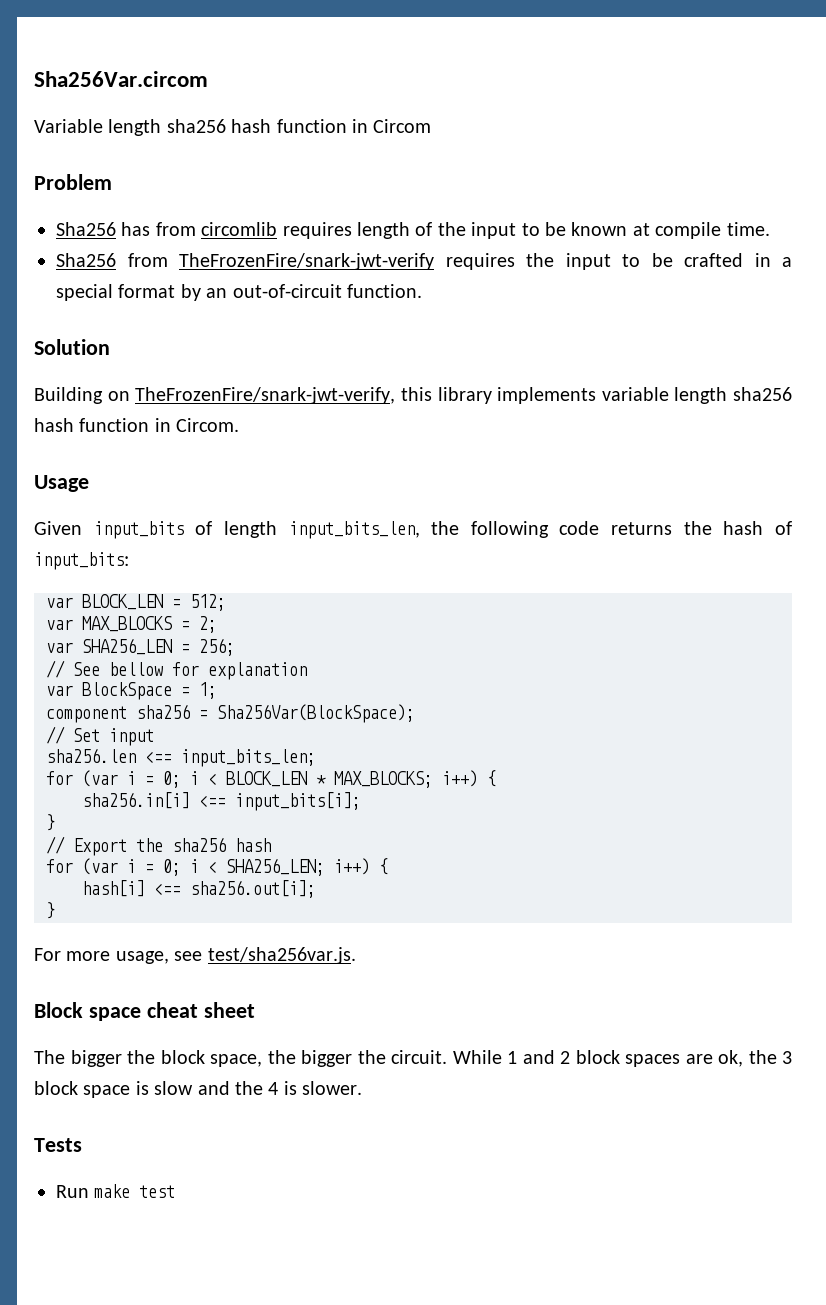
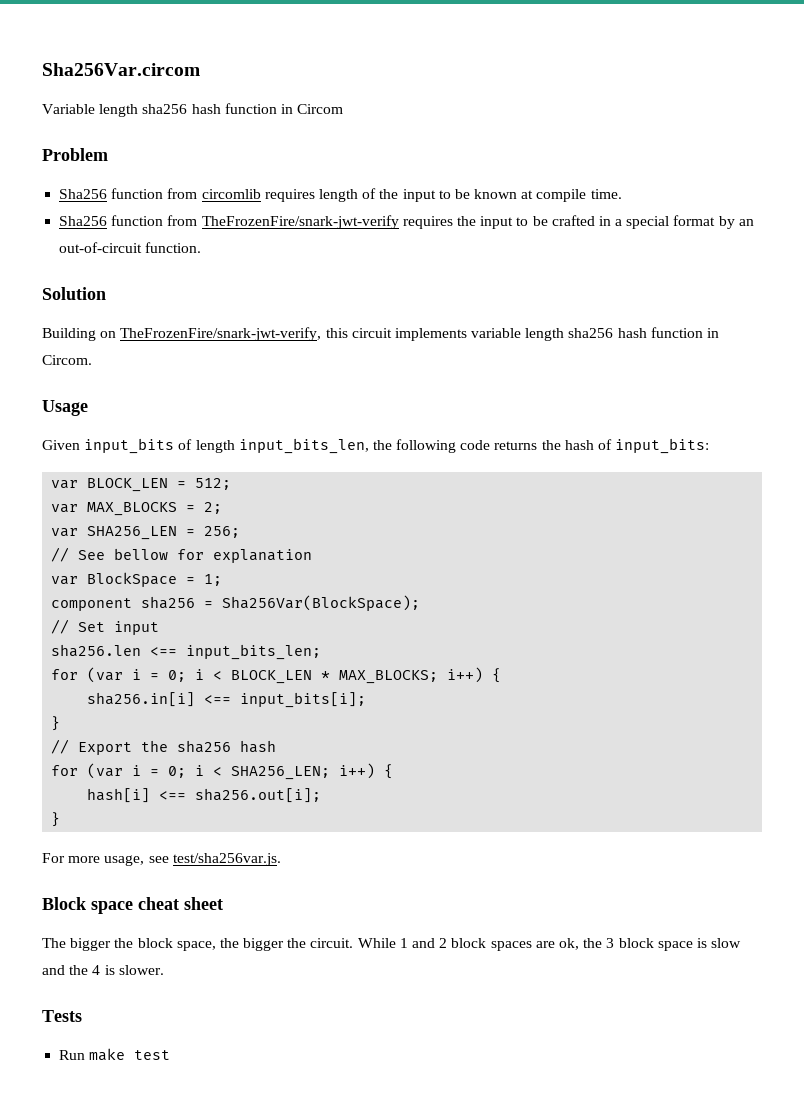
[121,222,151,236] has -> [111,188,164,199] function
(116, 260) none -> [111,215,164,226] function
[437,387,492,404] library -> [351,328,392,338] circuit

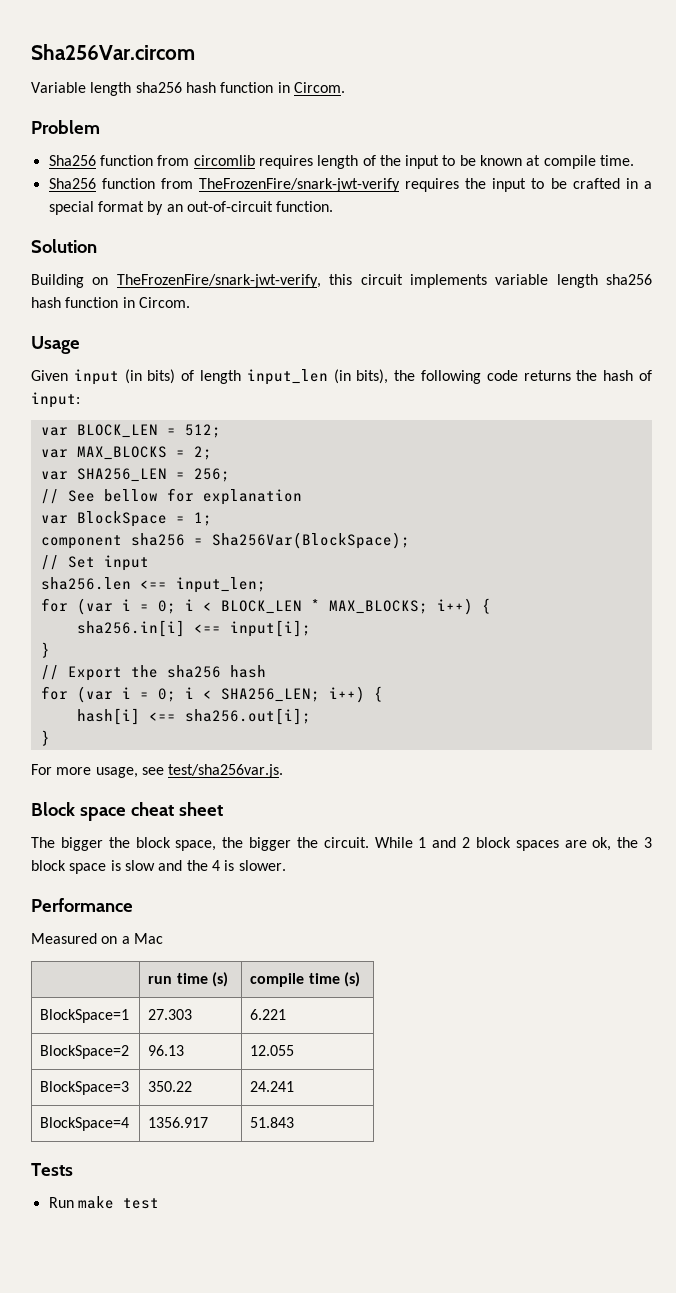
[297,104,344,114] Circom -> [293,82,345,93] Circom.
[84,438,369,454] input_bits of length input_bits_len, -> [73,369,389,385] input (in bits) of length input_len (in bits),
[615,438,710,454] input_bits: -> [31,392,80,408] input:
[186,644,322,660] input_bits_len; -> [175,577,266,593] input_len;
[240,692,367,708] input_bits[i]; -> [229,620,311,637] input[i];
(164, 970) none -> [31,898,133,912] [31,933,163,944] [148,972,228,987] [250,972,360,987] [40,1009,130,1023] [148,1009,193,1020] [250,1009,287,1020] [40,1045,130,1059] [148,1045,185,1056] [250,1045,295,1056] [40,1081,130,1095] [148,1081,193,1092] [250,1081,295,1092] [40,1117,130,1131] [148,1117,209,1128] [250,1117,295,1128] // Performance // Measured on a Mac // | run time (s) | compile time (s) // BlockSpace=1 | 27.303 | 6.221 // BlockSpace=2 | 96.13 | 12.055 // BlockSpace=3 | 350.22 | 24.241 // BlockSpace=4 | 1356.917 | 51.843

